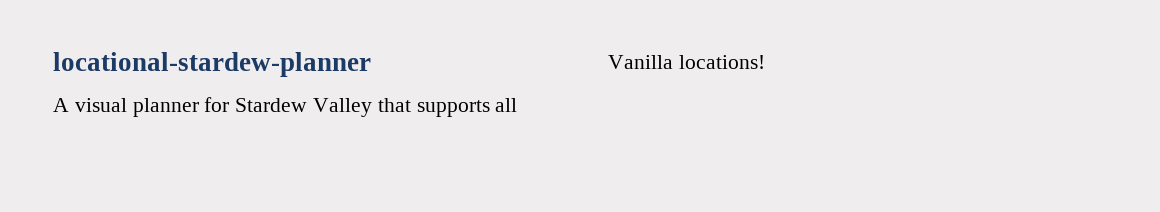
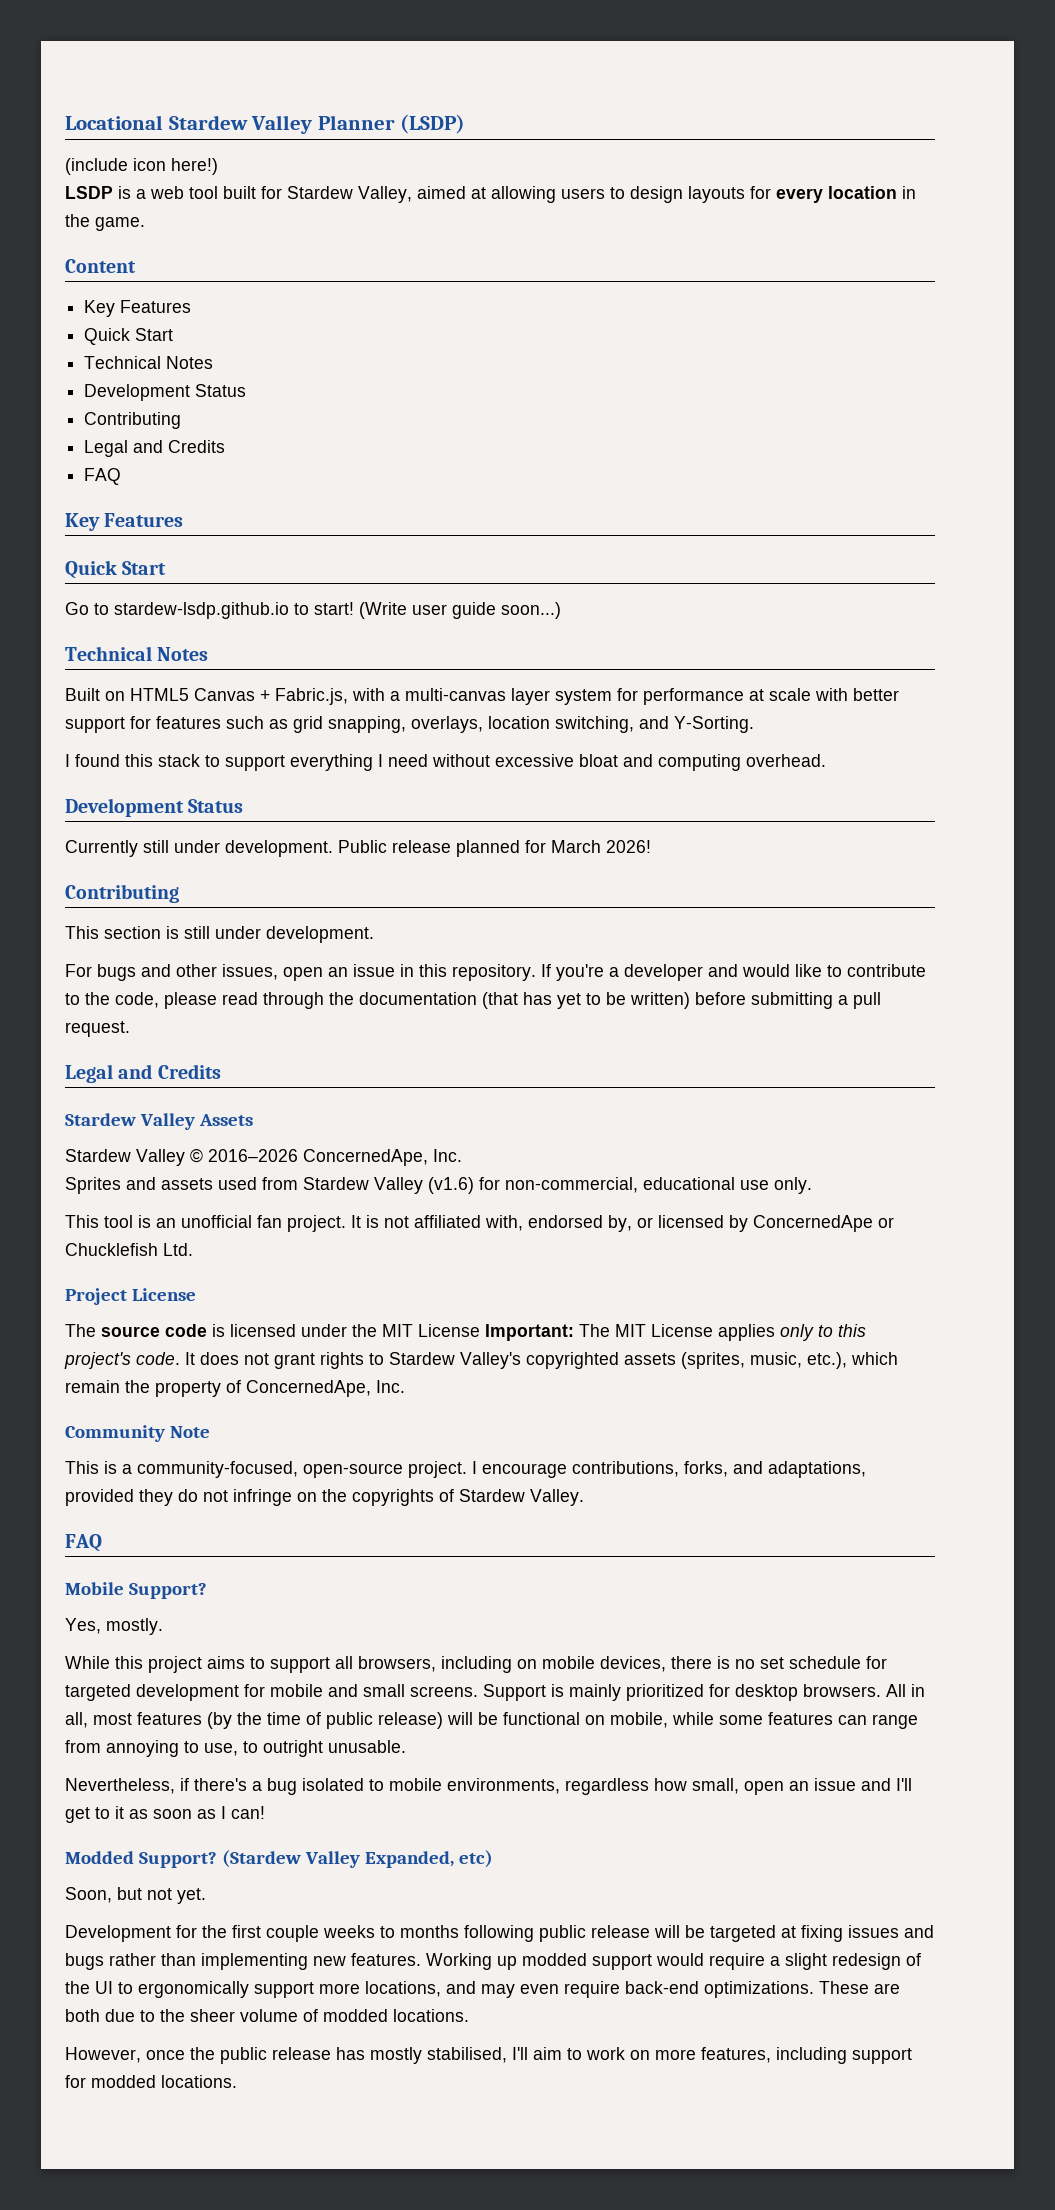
[53,52,371,77] [53,97,518,117] [608,55,765,69] locational-stardew-planner // A visual planner for Stardew Valley that supports all Vanilla locations! -> [65,114,466,134] [65,158,218,175] [65,186,916,203] [65,214,145,231] [65,259,136,273] [84,300,192,317] [84,328,174,345] [84,356,214,369] [84,384,247,401] [84,412,182,429] [84,440,226,457] [84,468,122,485] [65,513,184,531] [65,560,167,579] [65,602,561,619] [65,646,209,661] [65,688,899,705] [65,716,754,733] [65,754,826,771] [65,798,244,817] [65,840,651,857] [65,884,179,903] [65,926,374,943] [65,964,926,981] [65,992,881,1009] [65,1021,130,1037] [65,1064,221,1083] [65,1113,253,1130] [65,1148,462,1166] [65,1177,812,1194] [65,1215,894,1232] [65,1243,193,1256] [65,1288,196,1305] [65,1324,866,1341] [64,1352,898,1369] [65,1380,405,1397] [65,1425,210,1442] [65,1461,866,1478] [65,1489,584,1506] [65,1534,102,1552] [65,1582,207,1599] [65,1618,163,1635] [65,1656,887,1673] [65,1684,925,1701] [65,1712,918,1729] [65,1740,406,1757] [65,1778,912,1795] [65,1806,265,1823] [65,1850,493,1868] [65,1887,206,1904] [65,1925,934,1942] [65,1953,921,1970] [65,1981,900,1998] [65,2009,469,2022] [65,2047,912,2064] [65,2075,237,2088] Locational Stardew Valley Planner (LSDP) // (include icon here!) // LSDP is a web tool built for Stardew Valley, aimed at allowing users to design layouts for every location in the game. // Content // Key Features // Quick Start // Technical Notes // Development Status // Contributing // Legal and Credits // FAQ // Key Features // Quick Start // Go to stardew-lsdp.github.io to start! (Write user guide soon...) // Technical Notes // Built on HTML5 Canvas + Fabric.js, with a multi-canvas layer system for performance at scale with better support for features such as grid snapping, overlays, location switching, and Y-Sorting. // I found this stack to support everything I need without excessive bloat and computing overhead. // Development Status // Currently still under development. Public release planned for March 2026! // Contributing // This section is still under development. // For bugs and other issues, open an issue in this repository. If you're a developer and would like to contribute to the code, please read through the documentation (that has yet to be written) before submitting a pull request. // Legal and Credits // Stardew Valley Assets // Stardew Valley © 2016–2026 ConcernedApe, Inc. // Sprites and assets used from Stardew Valley (v1.6) for non-commercial, educational use only. // This tool is an unofficial fan project. It is not affiliated with, endorsed by, or licensed by ConcernedApe or Chucklefish Ltd. // Project License // The source code is licensed under the MIT License Important: The MIT License applies only to this project's code. It does not grant rights to Stardew Valley's copyrighted assets (sprites, music, etc.), which remain the property of ConcernedApe, Inc. // Community Note // This is a community-focused, open-source project. I encourage contributions, forks, and adaptations, provided they do not infringe on the copyrights of Stardew Valley. // FAQ // Mobile Support? // Yes, mostly. // While this project aims to support all browsers, including on mobile devices, there is no set schedule for targeted development for mobile and small screens. Support is mainly prioritized for desktop browsers. All in all, most features (by the time of public release) will be functional on mobile, while some features can range from annoying to use, to outright unusable. // Nevertheless, if there's a bug isolated to mobile environments, regardless how small, open an issue and I'll get to it as soon as I can! // Modded Support? (Stardew Valley Expanded, etc) // Soon, but not yet. // Development for the first couple weeks to months following public release will be targeted at fixing issues and bugs rather than implementing new features. Working up modded support would require a slight redesign of the UI to ergonomically support more locations, and may even require back-end optimizations. These are both due to the sheer volume of modded locations. // However, once the public release has mostly stabilised, I'll aim to work on more features, including support for modded locations.

